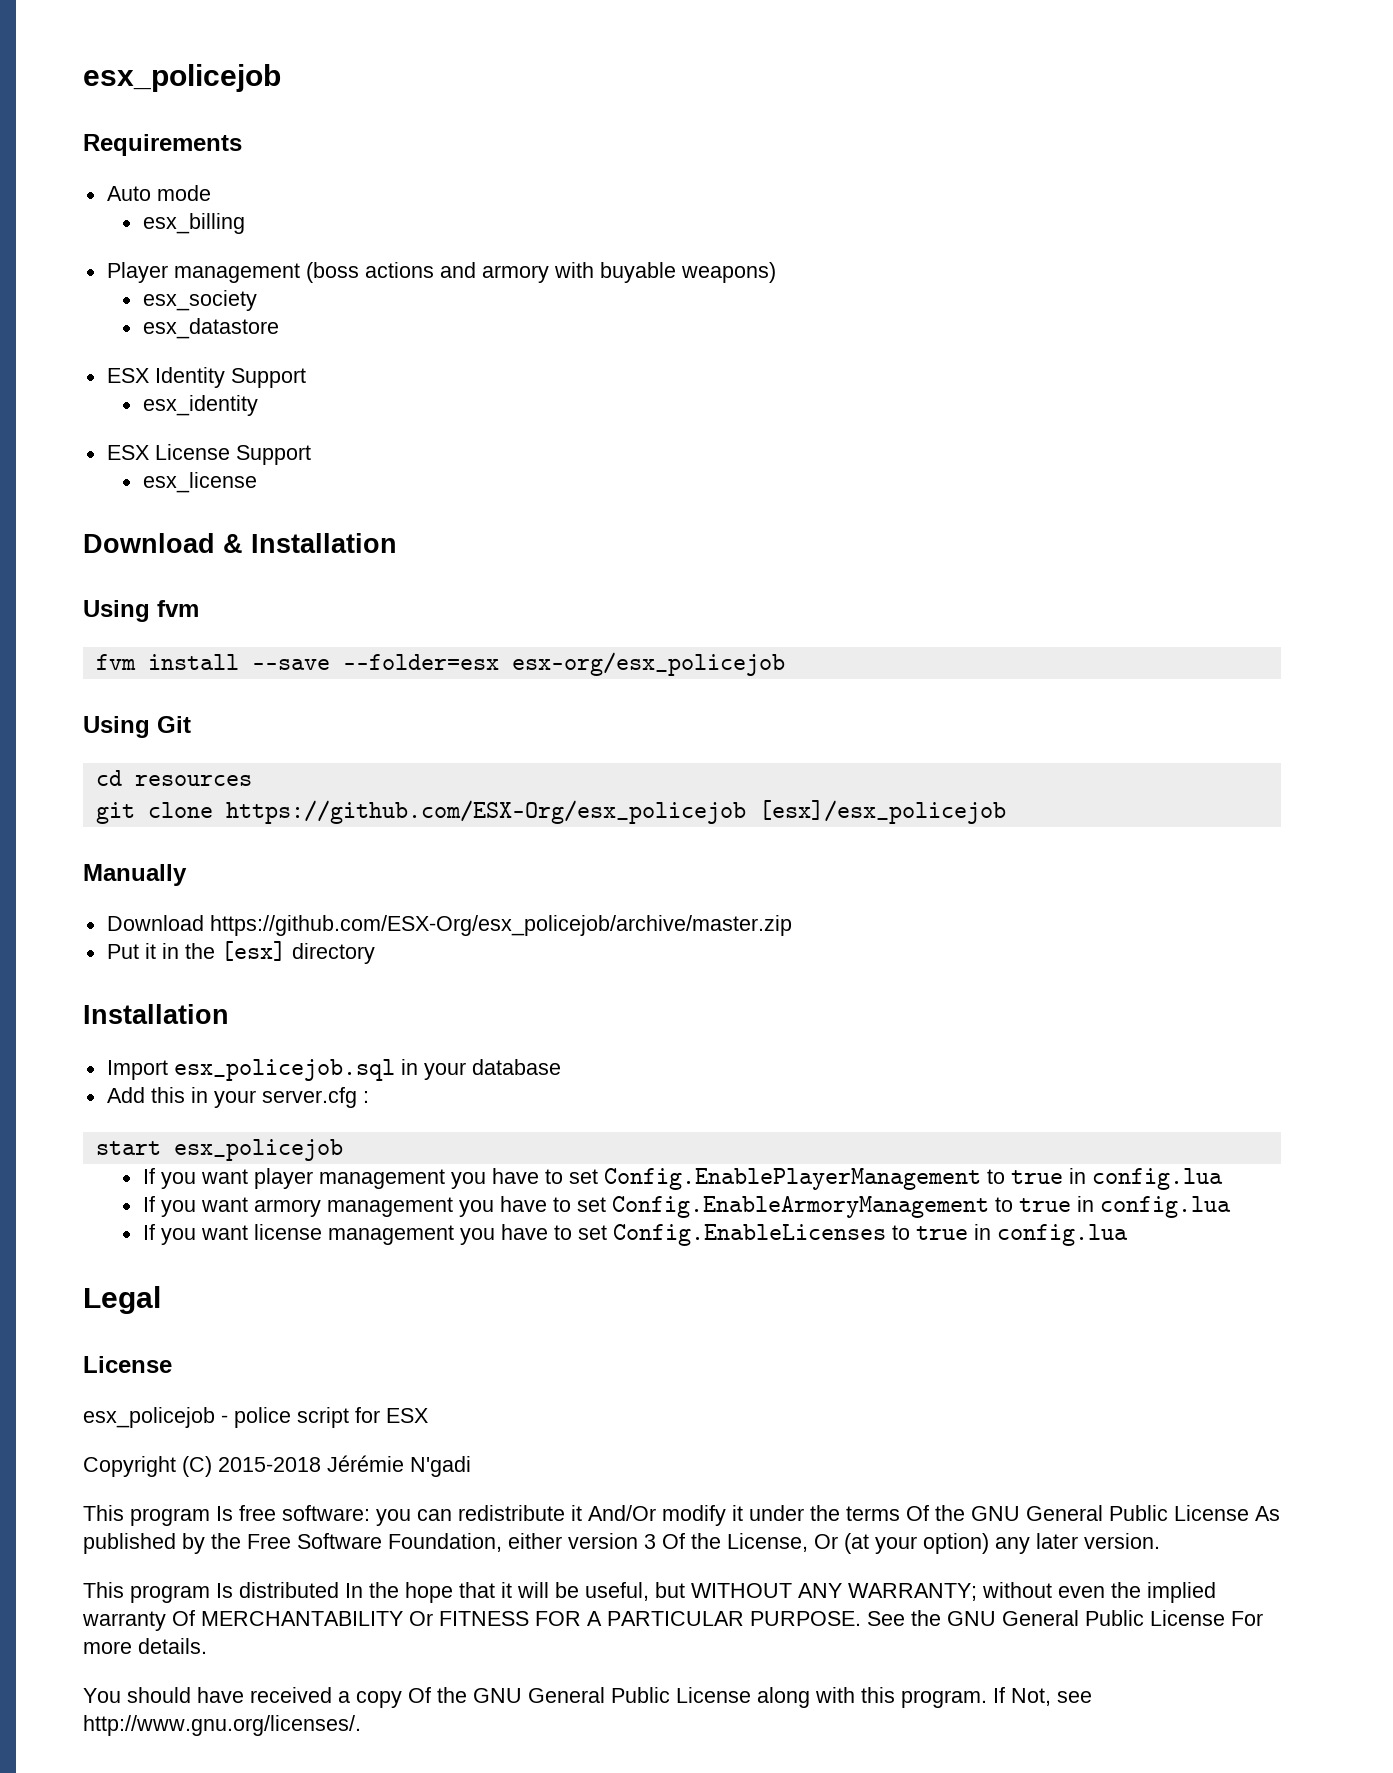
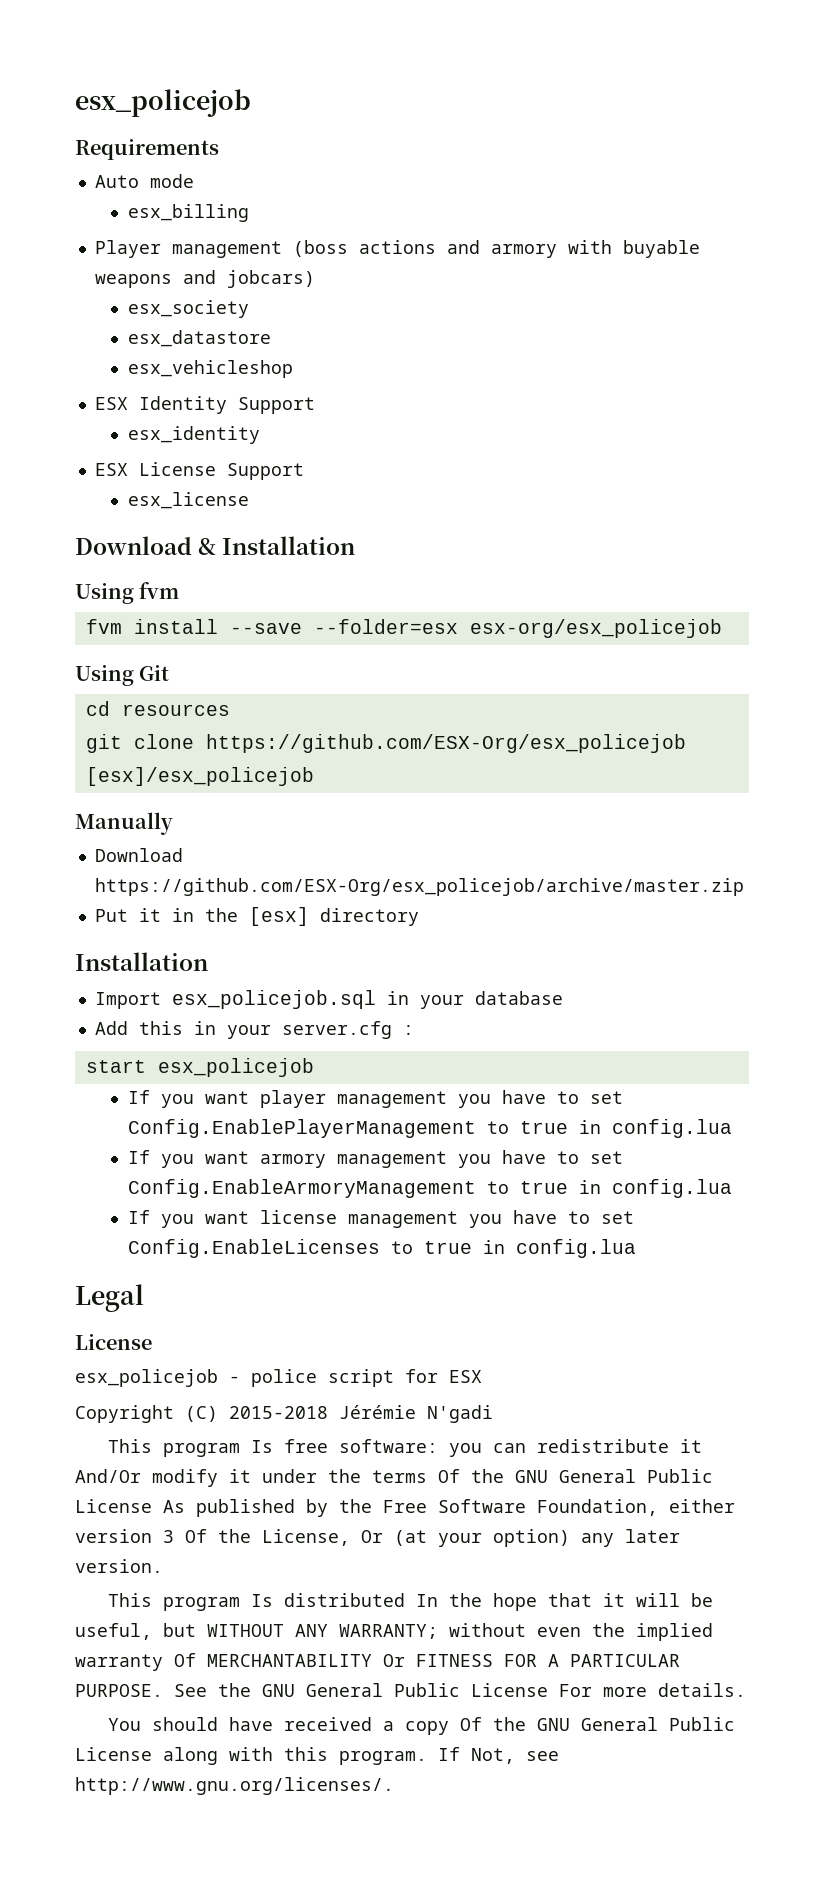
[680,262,776,283] weapons) -> [94,270,315,288] weapons and jobcars)
(279, 328) none -> [127,360,293,378] // esx_vehicleshop

